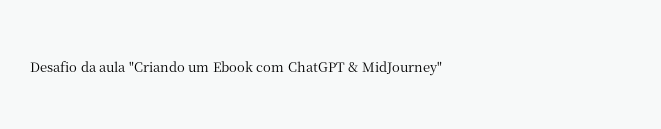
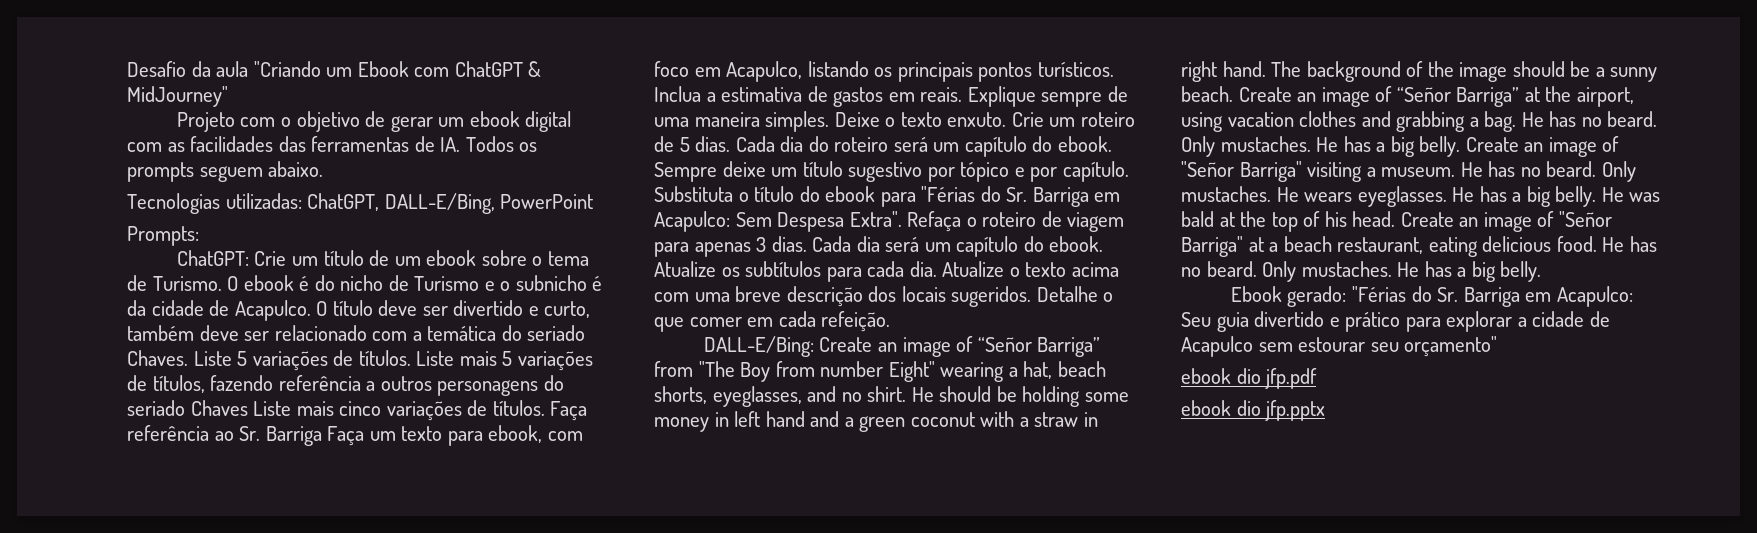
(442, 68) none -> [176,111,572,132] [127,136,538,152] [127,161,324,182] [127,193,594,214] [127,226,199,246] [176,250,589,266] [127,275,603,291] [127,300,591,321] [127,325,586,341] [127,350,593,371] [127,375,564,396] [127,400,588,421] [127,425,583,446] [654,61,1114,82] [654,86,1128,107] [654,111,1135,132] [654,136,1112,157] [654,161,1129,182] [654,186,1121,207] [654,211,1125,232] [654,236,1104,257] [654,261,1119,282] [654,286,1114,307] [654,311,891,332] [703,336,1101,357] [654,361,1106,382] [654,386,1129,407] [654,411,1098,432] [1181,61,1658,82] [1181,86,1634,107] [1181,111,1658,132] [1181,136,1620,157] [1181,161,1636,182] [1181,186,1661,207] [1181,211,1612,232] [1181,236,1657,257] [1181,261,1542,282] [1230,286,1633,307] [1181,311,1610,332] [1181,336,1498,357] [1181,368,1318,389] [1181,400,1326,421] // Projeto com o objetivo de gerar um ebook digital com as facilidades das ferramentas de IA. Todos os prompts seguem abaixo. // Tecnologias utilizadas: ChatGPT, DALL-E/Bing, PowerPoint // Prompts: // ChatGPT: Crie um título de um ebook sobre o tema de Turismo. O ebook é do nicho de Turismo e o subnicho é da cidade de Acapulco. O título deve ser divertido e curto, também deve ser relacionado com a temática do seriado Chaves. Liste 5 variações de títulos. Liste mais 5 variações de títulos, fazendo referência a outros personagens do seriado Chaves Liste mais cinco variações de títulos. Faça referência ao Sr. Barriga Faça um texto para ebook, com foco em Acapulco, listando os principais pontos turísticos. Inclua a estimativa de gastos em reais. Explique sempre de uma maneira simples. Deixe o texto enxuto. Crie um roteiro de 5 dias. Cada dia do roteiro será um capítulo do ebook. Sempre deixe um título sugestivo por tópico e por capítulo. Substituta o título do ebook para "Férias do Sr. Barriga em Acapulco: Sem Despesa Extra". Refaça o roteiro de viagem para apenas 3 dias. Cada dia será um capítulo do ebook. Atualize os subtítulos para cada dia. Atualize o texto acima com uma breve descrição dos locais sugeridos. Detalhe o que comer em cada refeição. // DALL-E/Bing: Create an image of “Señor Barriga” from "The Boy from number Eight" wearing a hat, beach shorts, eyeglasses, and no shirt. He should be holding some money in left hand and a green coconut with a straw in right hand. The background of the image should be a sunny beach. Create an image of “Señor Barriga” at the airport, using vacation clothes and grabbing a bag. He has no beard. Only mustaches. He has a big belly. Create an image of "Señor Barriga" visiting a museum. He has no beard. Only mustaches. He wears eyeglasses. He has a big belly. He was bald at the top of his head. Create an image of "Señor Barriga" at a beach restaurant, eating delicious food. He has no beard. Only mustaches. He has a big belly. // Ebook gerado: "Férias do Sr. Barriga em Acapulco: Seu guia divertido e prático para explorar a cidade de Acapulco sem estourar seu orçamento" // ebook dio jfp.pdf // ebook dio jfp.pptx

